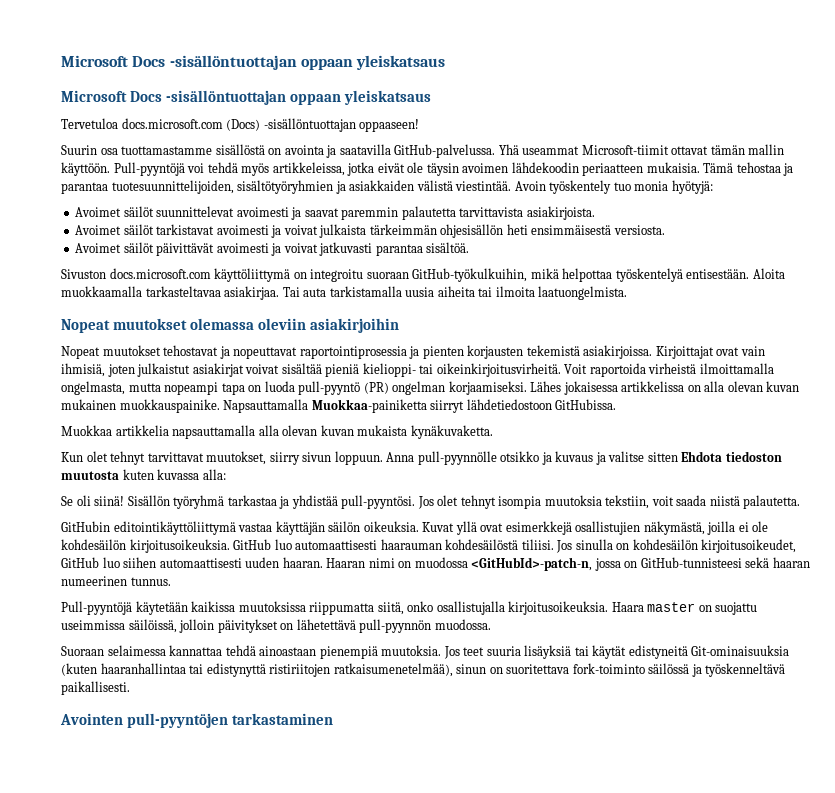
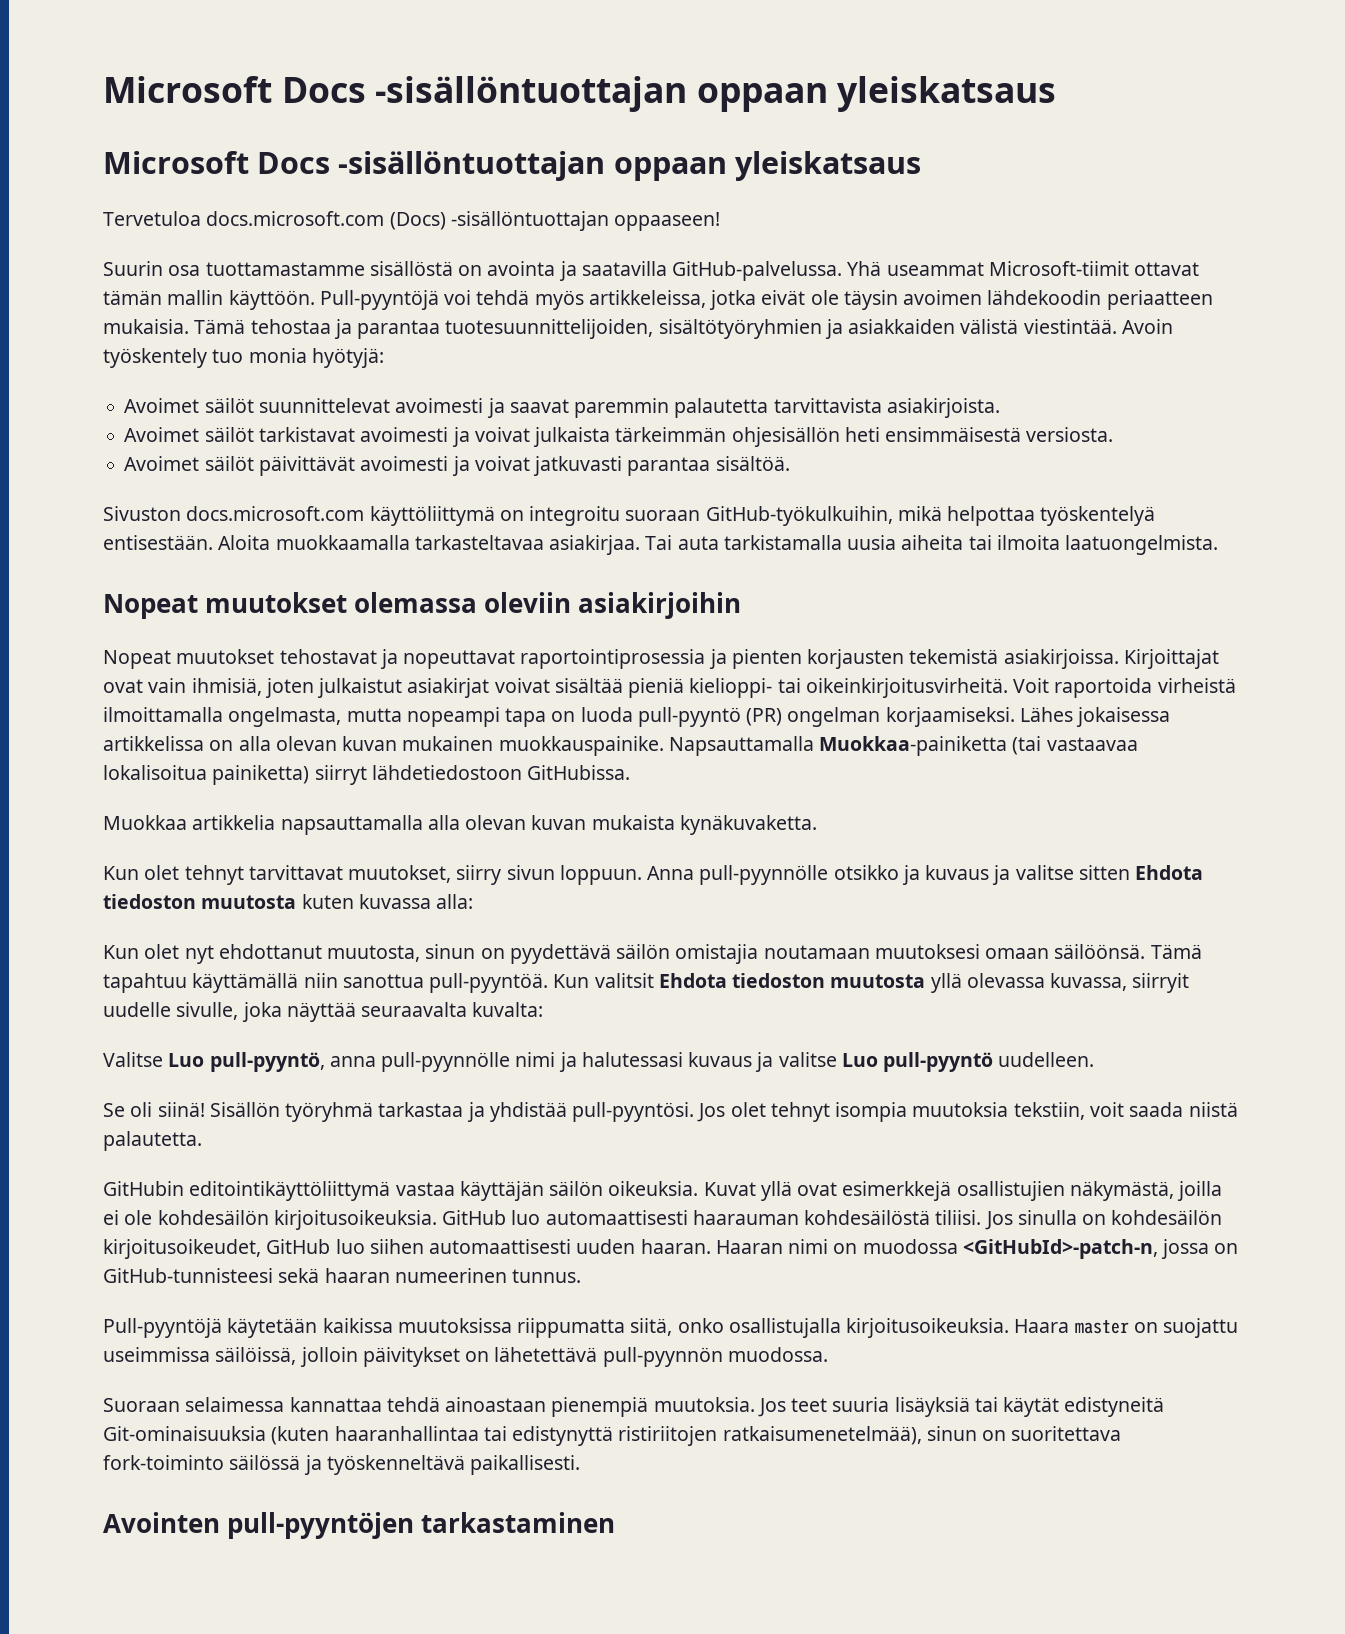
(427, 406) none -> [1012,736,1138,755] [103,765,310,785] (tai vastaavaa lokalisoitua painiketta)
(226, 474) none -> [103,944,1202,964] [103,973,1190,993] [103,1002,544,1022] [103,1052,1095,1072] // Kun olet nyt ehdottanut muutosta, sinun on pyydettävä säilön omistajia noutamaan muutoksesi omaan säilöönsä. Tämä tapahtuu käyttämällä niin sanottua pull-pyyntöä. Kun valitsit Ehdota tiedoston muutosta yllä olevassa kuvassa, siirryit uudelle sivulle, joka näyttää seuraavalta kuvalta: // Valitse Luo pull-pyyntö, anna pull-pyynnölle nimi ja halutessasi kuvaus ja valitse Luo pull-pyyntö uudelleen.

